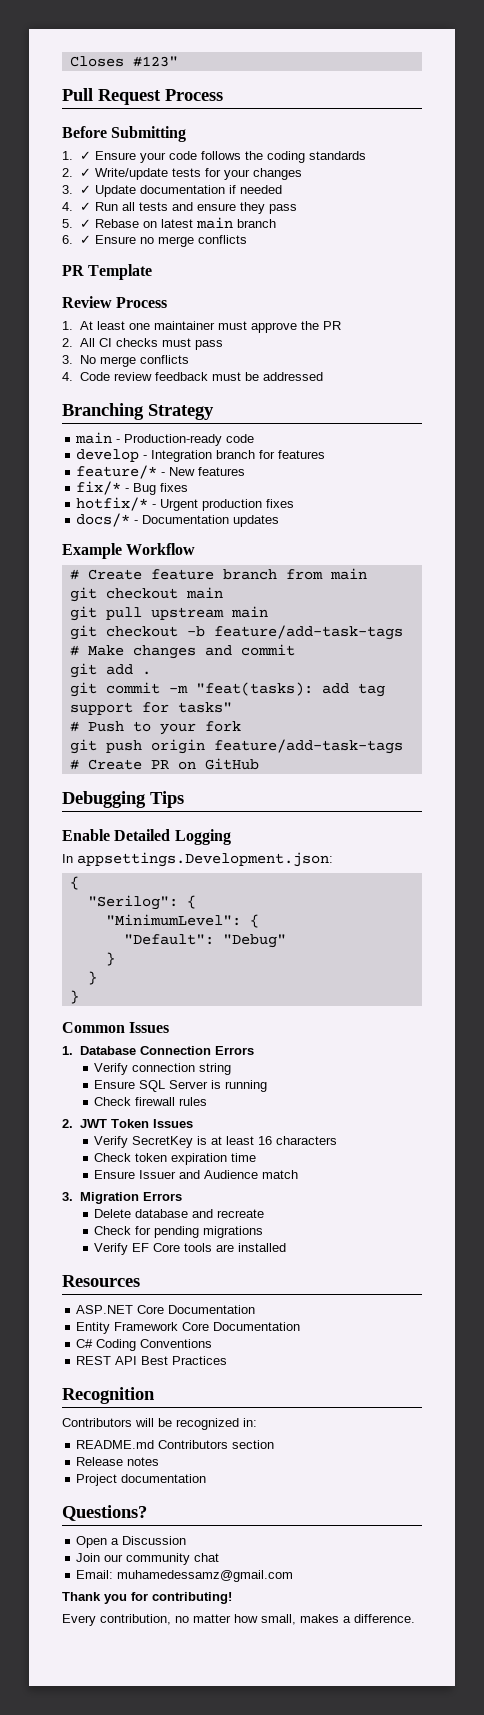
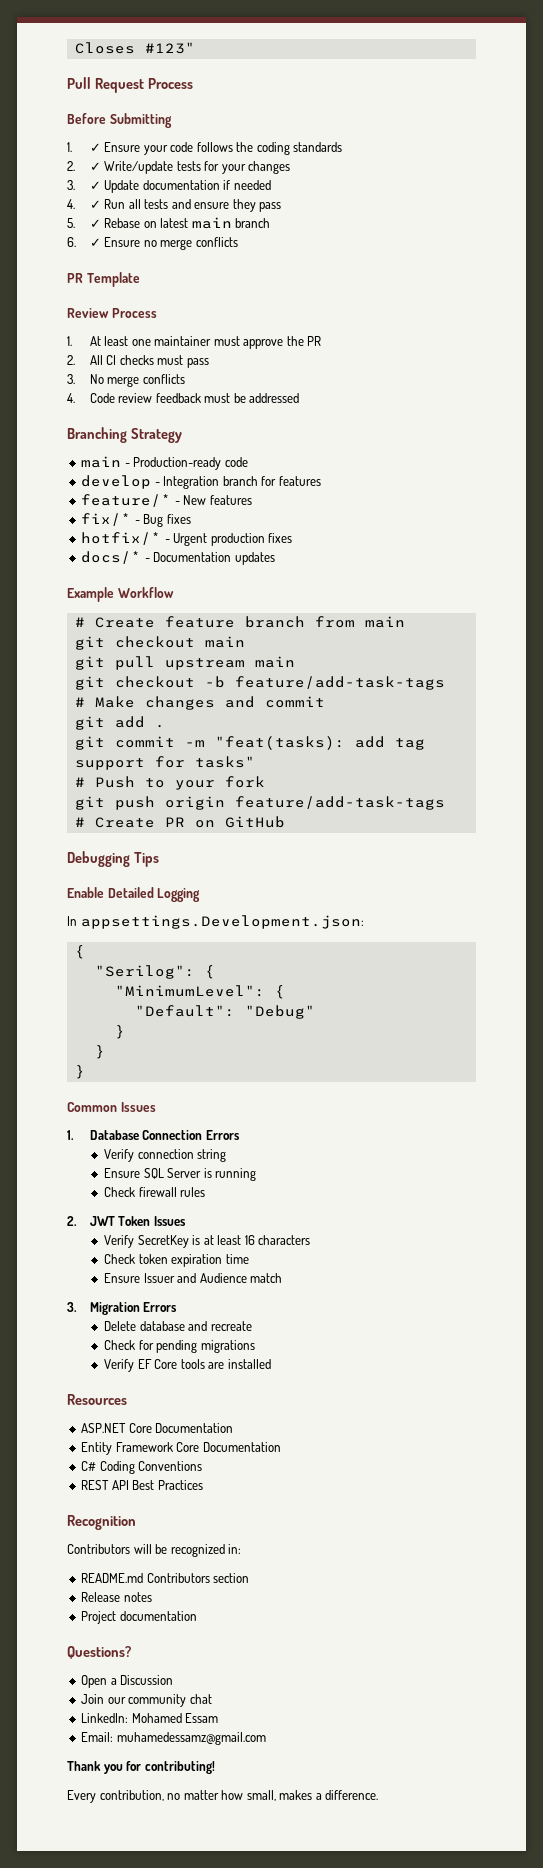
(220, 1557) none -> [81,1713,219,1723] // LinkedIn: Mohamed Essam

